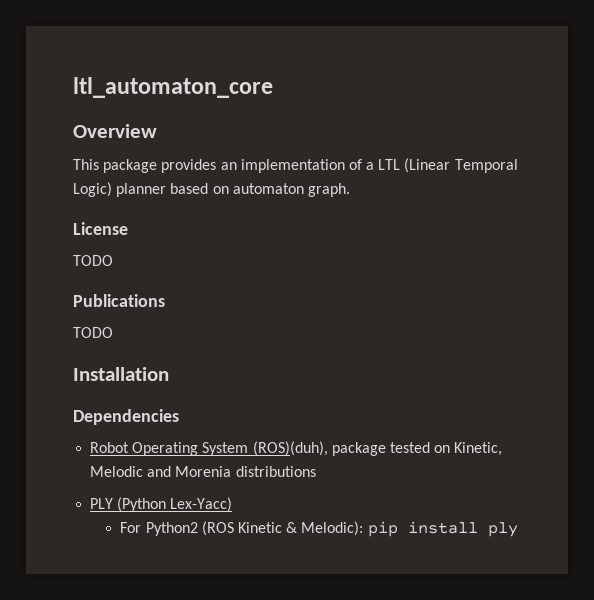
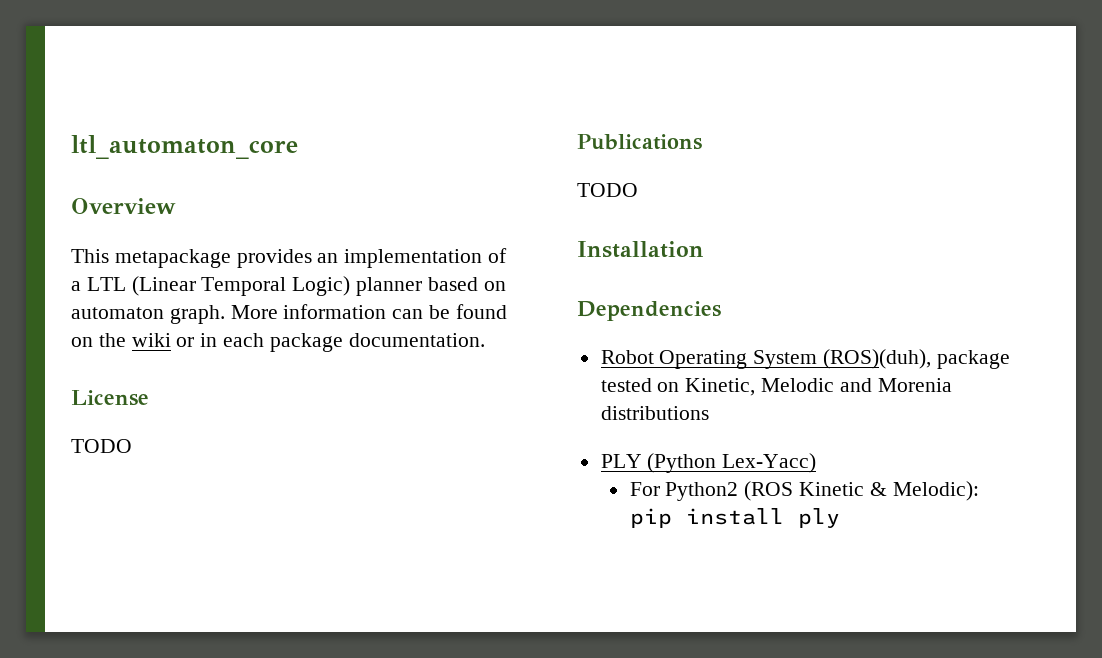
[103,159,158,173] package -> [114,249,231,268] metapackage
(350, 190) none -> [230,304,507,319] [71,333,485,352] More information can be found on the wiki or in each package documentation.

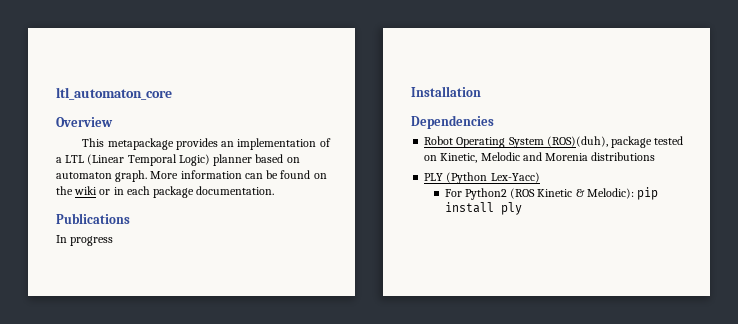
[71,390,149,406] [71,439,132,453] // License // TODO -> (275, 190) none
[577,183,638,197] TODO -> [56,235,114,246] In progress

